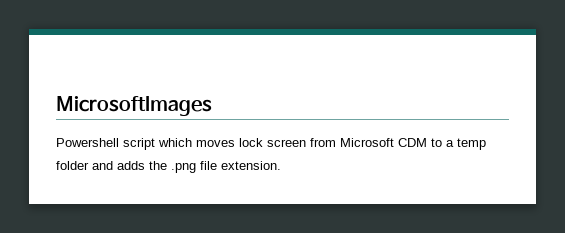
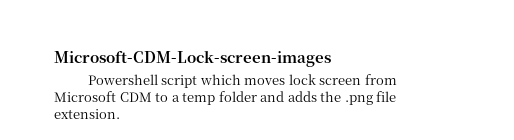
[56,96,212,116] MicrosoftImages -> [54,50,331,67] Microsoft-CDM-Lock-screen-images

